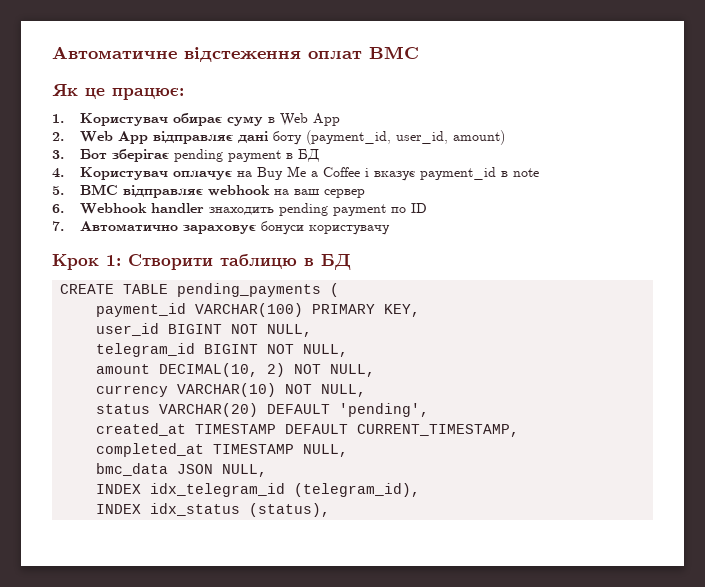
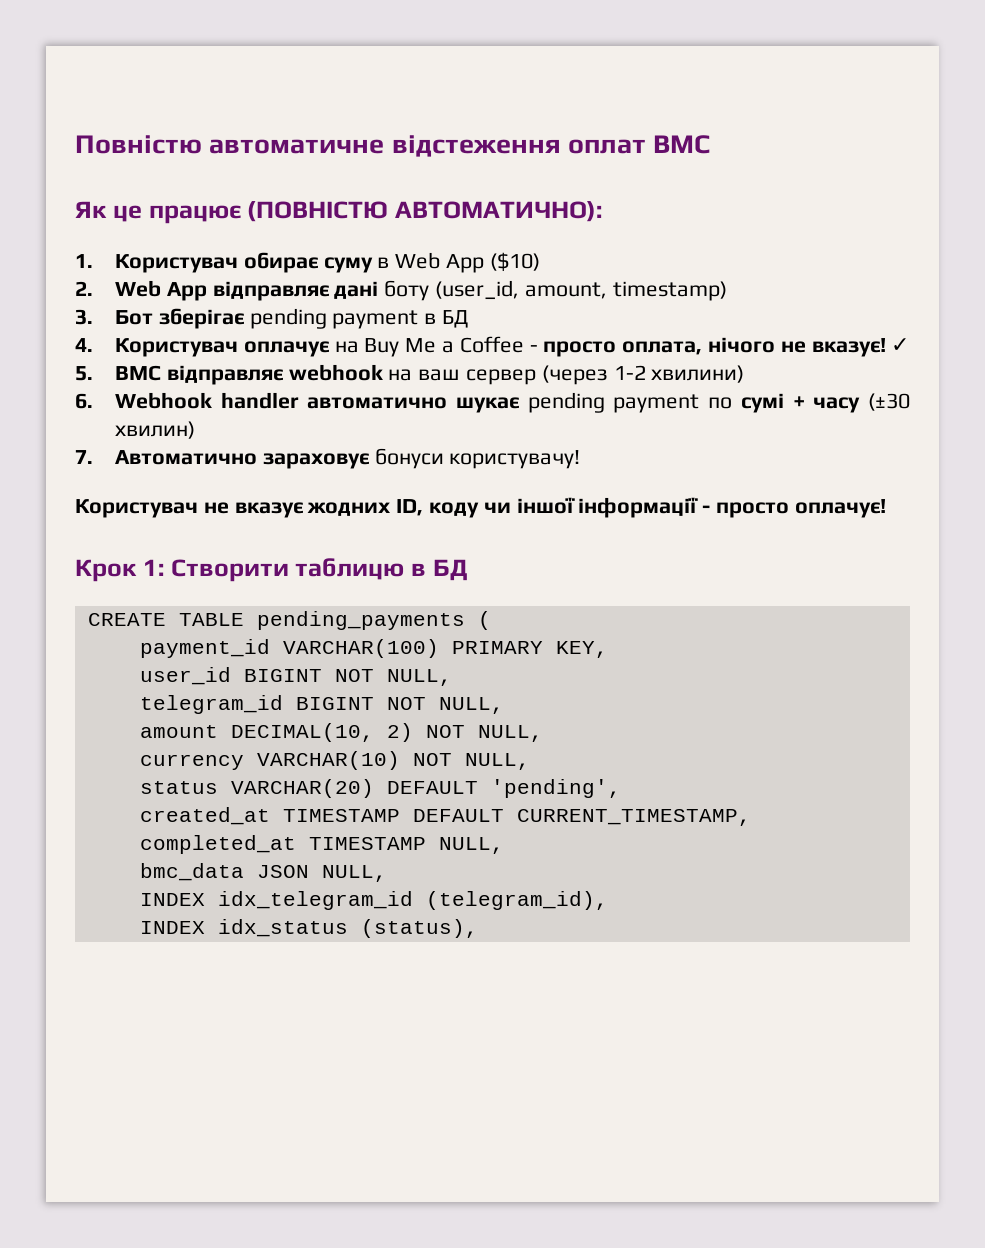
[52,46,177,59] Автоматичне -> [75,135,385,154] Повністю автоматичне
[112,88,184,100] працює: -> [148,201,602,224] працює (ПОВНІСТЮ АВТОМАТИЧНО):
(340, 119) none -> [489,252,540,272] ($10)
[305,130,505,145] (payment_id, user_id, amount) -> [434,280,727,301] (user_id, amount, timestamp)
[364,167,539,181] і вказує payment_id в note -> [529,337,910,357] - просто оплата, нічого не вказує! ✓
(365, 193) none -> [541,365,745,385] (через 1-2 хвилини)
[208,207,274,215] знаходить -> [307,397,520,413] автоматично шукає
[410,203,427,213] ID -> [740,393,910,413] [114,421,195,439] сумі + часу (±30 хвилин)
[308,225,390,235] користувачу -> [449,450,581,469] [75,497,886,518] користувачу! // Користувач не вказує жодних ID, коду чи іншої інформації - просто оплачує!

